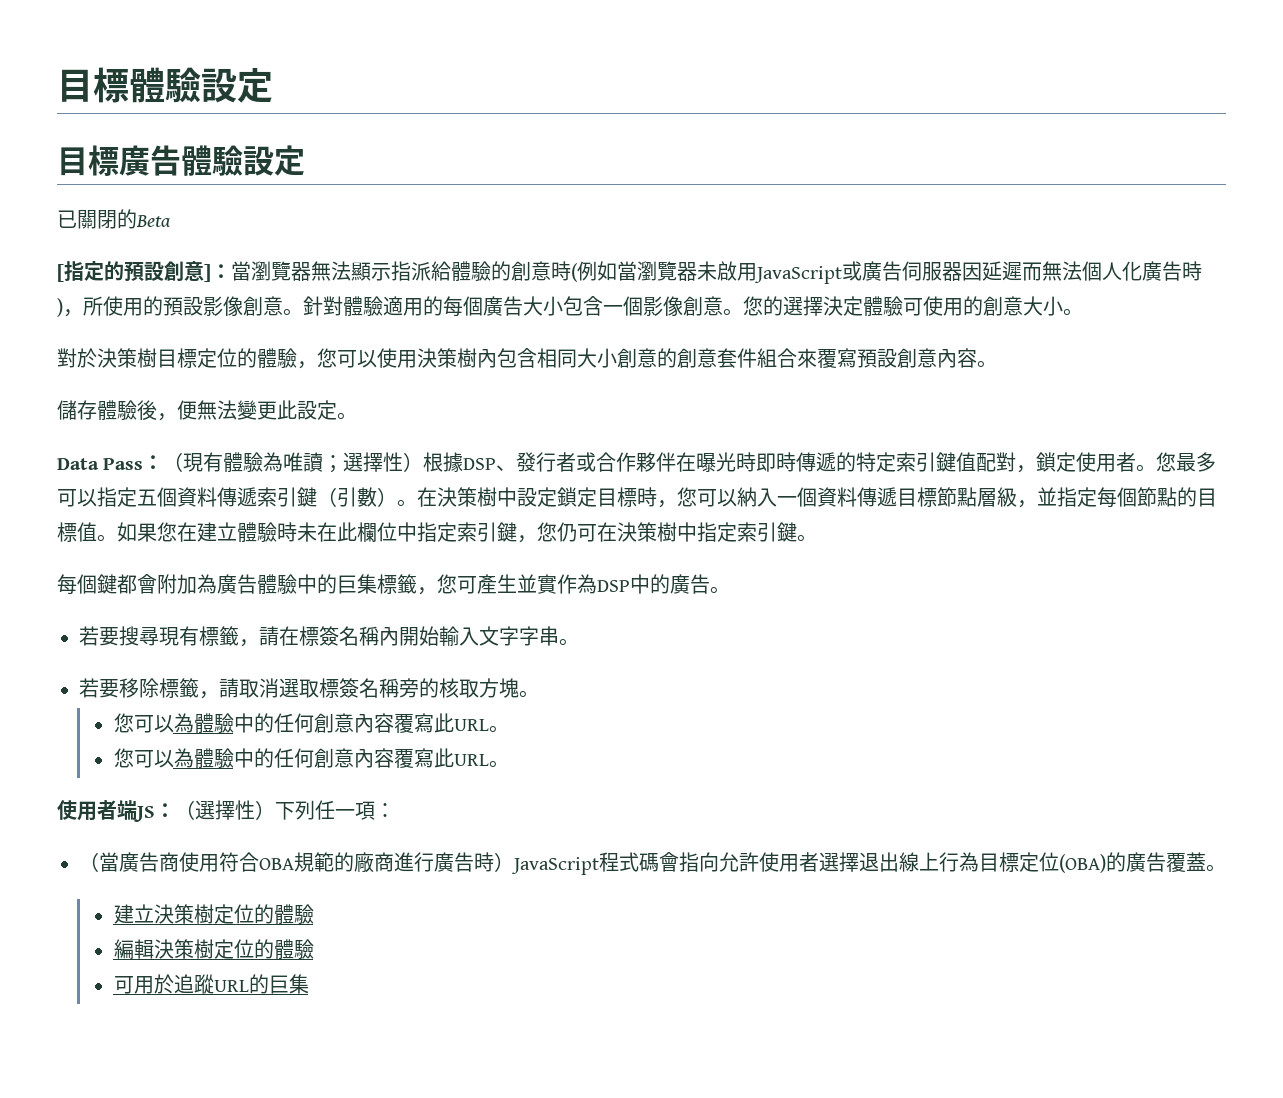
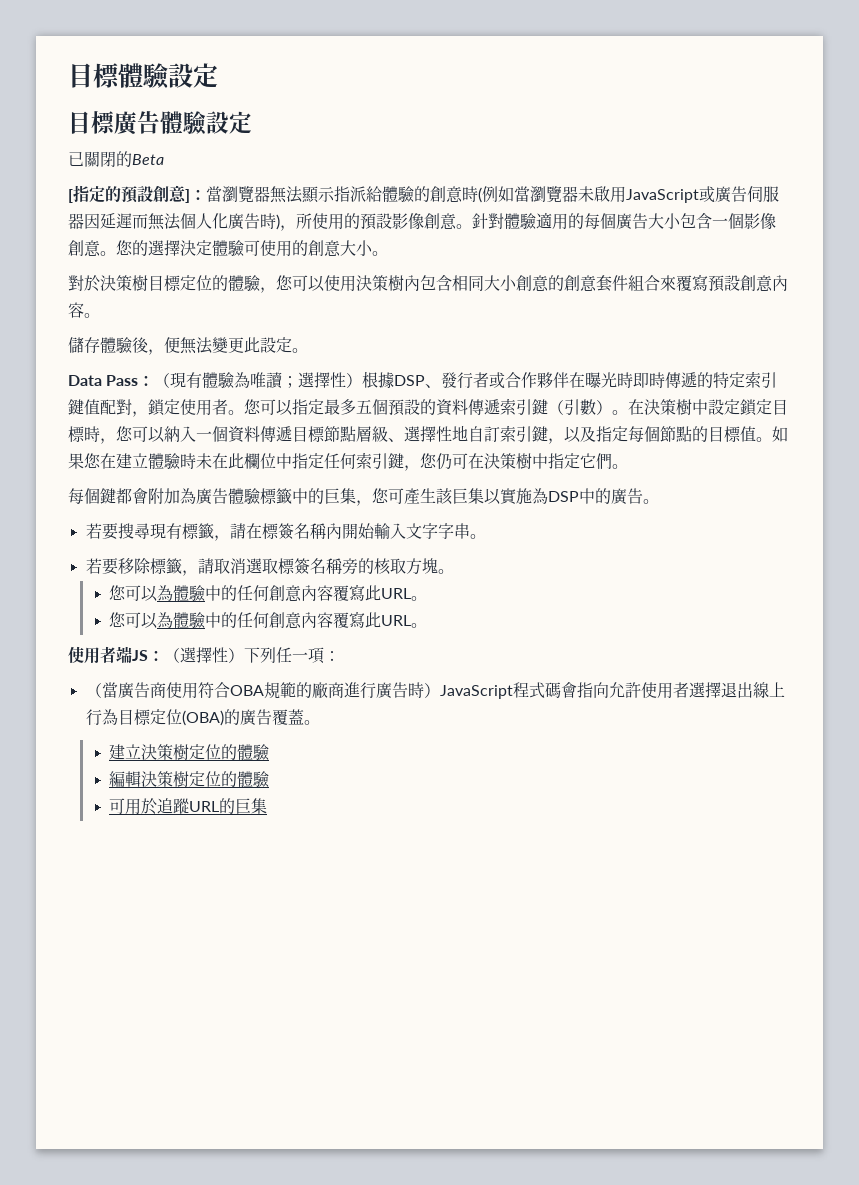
[1176,452,1217,472] 最多 -> (261, 406) none
[137,487,177,507] 五個 -> [324,399,436,416] 最多五個預設的
[1017,487,1057,508] ，並 -> [388,425,596,444] 、選擇性地自訂索引鍵，以及
(457, 532) none -> [324,453,356,469] 任何
[737,522,797,542] 索引鍵 -> [580,453,612,469] 它們
(297, 584) none -> [260,488,292,504] 標籤
[377,574,417,594] 標籤 -> (356, 496) none
[517,574,577,594] 並實作 -> [436,488,532,505] 該巨集以實施

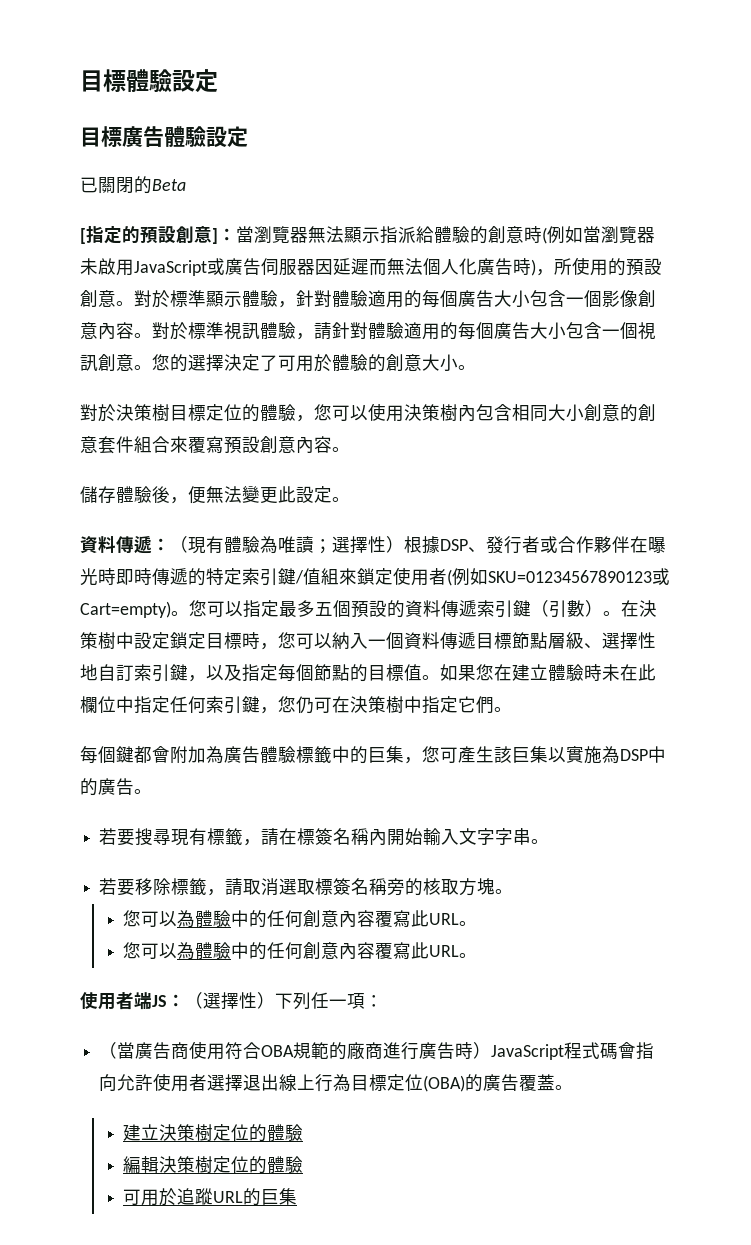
[392,213,472,230] 影像創意。 -> [80,290,296,308] 創意。對於標準顯示體驗，
(101, 248) none -> [98,322,656,340] [80,354,134,372] 內容。對於標準視訊體驗，請針對體驗適用的每個廣告大小包含一個視訊創意
[212,240,292,257] 體驗可使用 -> [260,354,368,372] 了可用於體驗
[68,375,139,386] Data Pass -> [80,535,152,554] 資料傳遞
[84,399,228,417] 值配對，鎖定使用者 -> [295,567,670,586] [80,601,171,618] /值組來鎖定使用者(例如SKU=01234567890123或Cart=empty)

